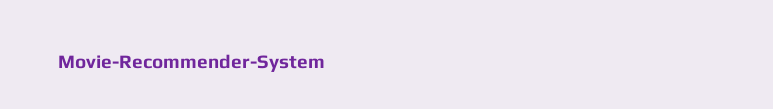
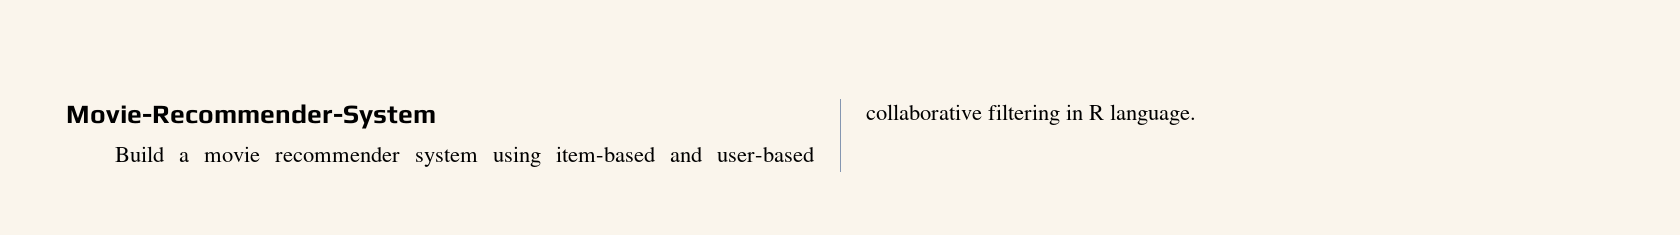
(325, 63) none -> [114,146,815,167] [866,104,1197,125] // Build a movie recommender system using item-based and user-based collaborative filtering in R language.

